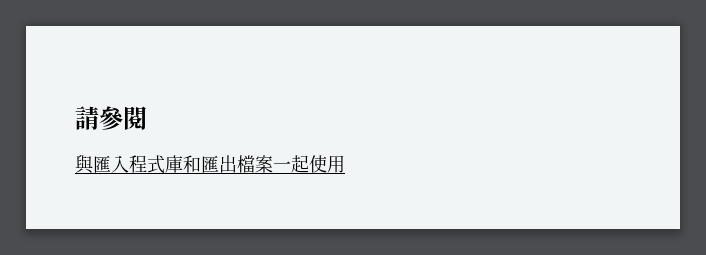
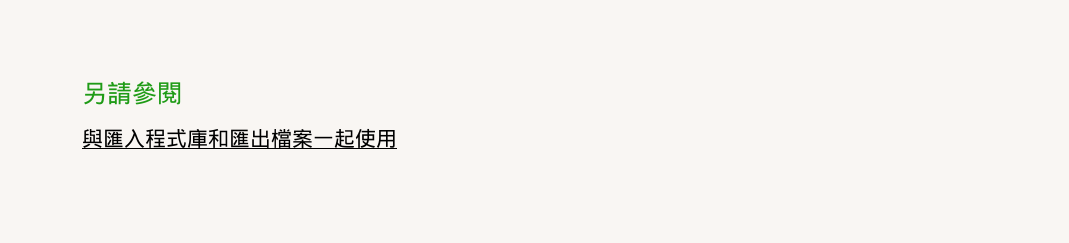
(75, 118) none -> [82,82,107,105] 另

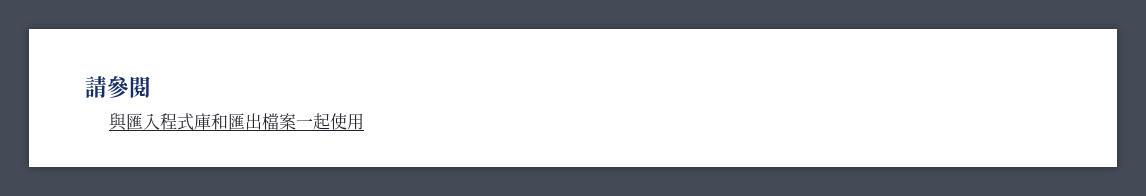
[82,82,107,105] 另 -> (85, 87) none

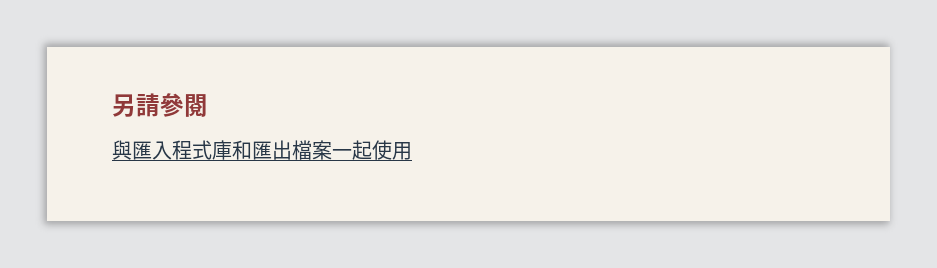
(85, 87) none -> [112,94,136,117] 另

